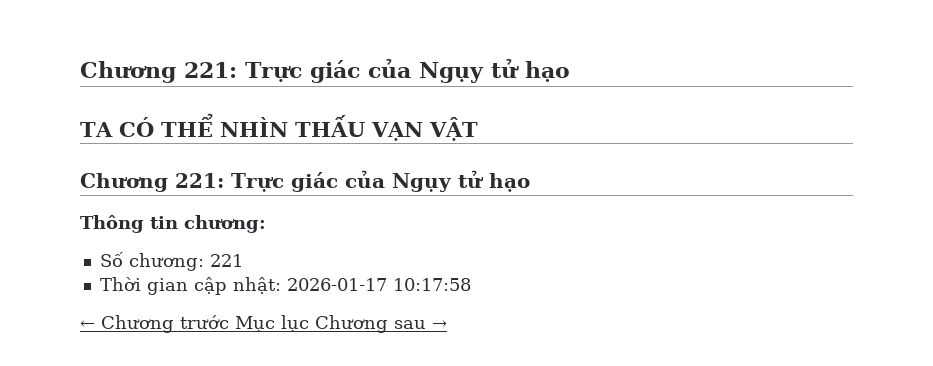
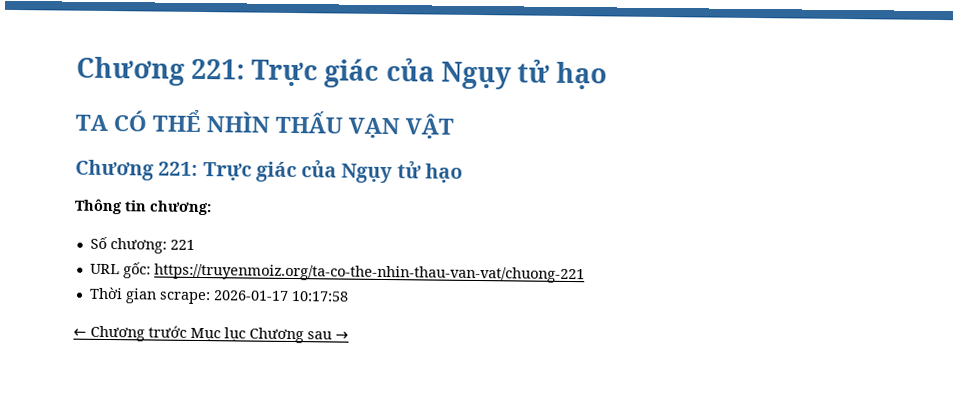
(243, 260) none -> [89,262,585,284] // URL gốc: https://truyenmoiz.org/ta-co-the-nhin-thau-van-vat/chuong-221
[193,277,281,295] cập nhật: -> [158,291,211,305] scrape:

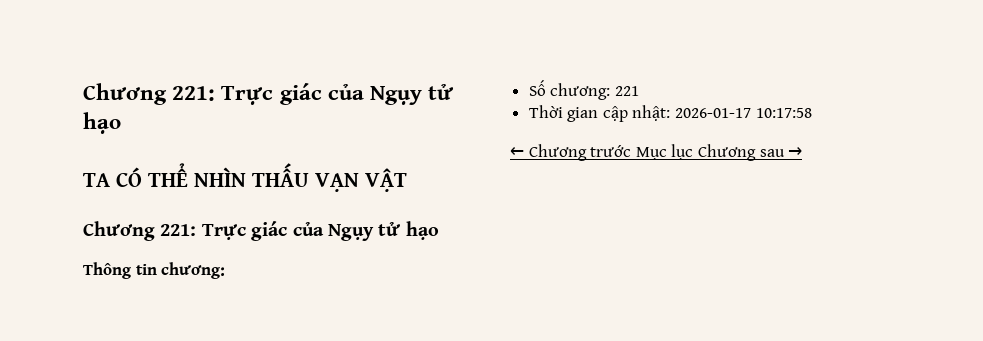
[89,262,585,284] // URL gốc: https://truyenmoiz.org/ta-co-the-nhin-thau-van-vat/chuong-221 -> (639, 91) none
[158,291,211,305] scrape: -> [602,105,671,122] cập nhật:

